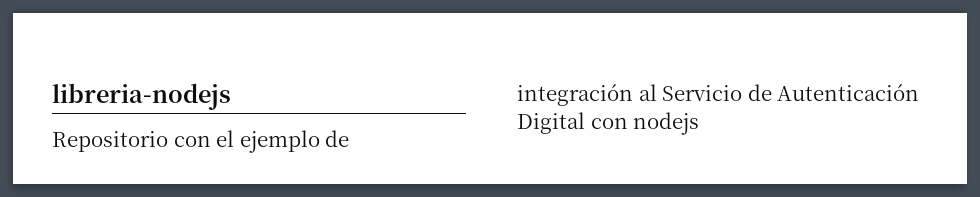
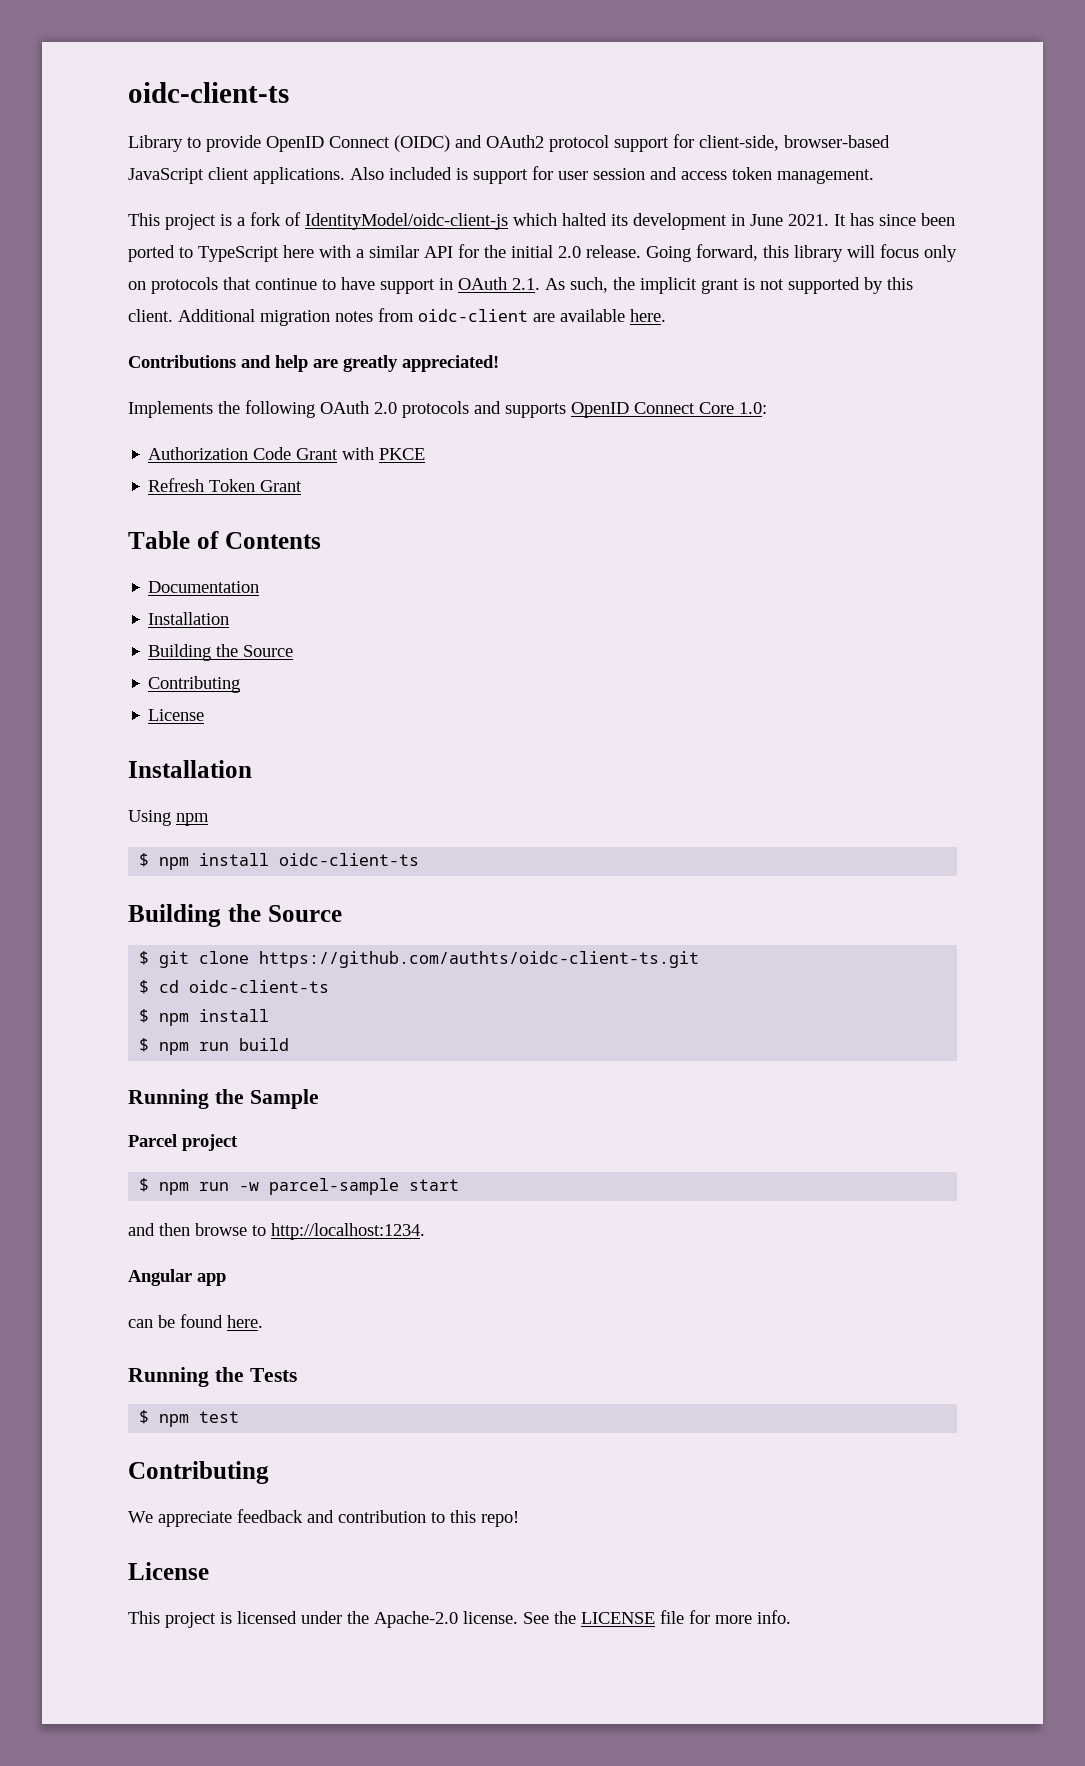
[52,83,231,110] [52,130,350,153] [517,84,920,106] [517,112,700,135] libreria-nodejs // Repositorio con el ejemplo de integración al Servicio de Autenticación Digital con nodejs -> [128,82,289,103] [128,134,890,152] [128,166,874,184] [128,212,955,230] [128,244,957,262] [128,277,913,294] [128,308,666,326] [128,355,499,372] [128,400,767,418] [148,447,426,460] [148,478,303,492] [128,531,321,549] [148,581,260,593] [148,612,230,625] [148,644,294,661] [148,676,241,693] [148,709,205,721] [128,760,252,778] [128,810,209,826] [139,853,420,870] [128,904,342,927] [139,951,700,968] [139,980,330,994] [139,1009,270,1026] [139,1038,290,1055] [128,1089,319,1109] [128,1134,238,1151] [139,1178,460,1195] [128,1223,425,1240] [128,1269,226,1286] [128,1314,263,1328] [128,1367,297,1387] [139,1410,240,1427] [128,1461,269,1484] [128,1509,519,1527] [128,1562,209,1580] [128,1610,791,1628] oidc-client-ts // Library to provide OpenID Connect (OIDC) and OAuth2 protocol support for client-side, browser-based JavaScript client applications. Also included is support for user session and access token management. // This project is a fork of IdentityModel/oidc-client-js which halted its development in June 2021. It has since been ported to TypeScript here with a similar API for the initial 2.0 release. Going forward, this library will focus only on protocols that continue to have support in OAuth 2.1. As such, the implicit grant is not supported by this client. Additional migration notes from oidc-client are available here. // Contributions and help are greatly appreciated! // Implements the following OAuth 2.0 protocols and supports OpenID Connect Core 1.0: // Authorization Code Grant with PKCE // Refresh Token Grant // Table of Contents // Documentation // Installation // Building the Source // Contributing // License // Installation // Using npm // $ npm install oidc-client-ts // Building the Source // $ git clone https://github.com/authts/oidc-client-ts.git // $ cd oidc-client-ts // $ npm install // $ npm run build // Running the Sample // Parcel project // $ npm run -w parcel-sample start // and then browse to http://localhost:1234. // Angular app // can be found here. // Running the Tests // $ npm test // Contributing // We appreciate feedback and contribution to this repo! // License // This project is licensed under the Apache-2.0 license. See the LICENSE file for more info.

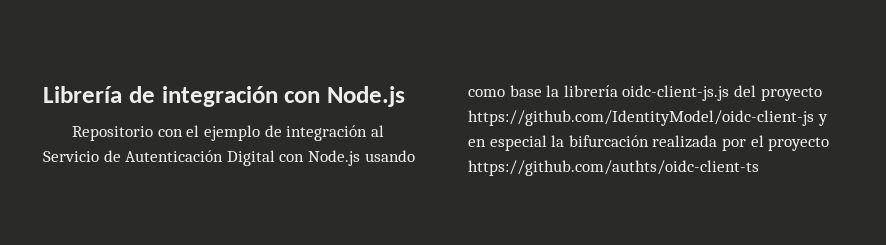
[128,82,289,103] [128,134,890,152] [128,166,874,184] [128,212,955,230] [128,244,957,262] [128,277,913,294] [128,308,666,326] [128,355,499,372] [128,400,767,418] [148,447,426,460] [148,478,303,492] [128,531,321,549] [148,581,260,593] [148,612,230,625] [148,644,294,661] [148,676,241,693] [148,709,205,721] [128,760,252,778] [128,810,209,826] [139,853,420,870] [128,904,342,927] [139,951,700,968] [139,980,330,994] [139,1009,270,1026] [139,1038,290,1055] [128,1089,319,1109] [128,1134,238,1151] [139,1178,460,1195] [128,1223,425,1240] [128,1269,226,1286] [128,1314,263,1328] [128,1367,297,1387] [139,1410,240,1427] [128,1461,269,1484] [128,1509,519,1527] [128,1562,209,1580] [128,1610,791,1628] oidc-client-ts // Library to provide OpenID Connect (OIDC) and OAuth2 protocol support for client-side, browser-based JavaScript client applications. Also included is support for user session and access token management. // This project is a fork of IdentityModel/oidc-client-js which halted its development in June 2021. It has since been ported to TypeScript here with a similar API for the initial 2.0 release. Going forward, this library will focus only on protocols that continue to have support in OAuth 2.1. As such, the implicit grant is not supported by this client. Additional migration notes from oidc-client are available here. // Contributions and help are greatly appreciated! // Implements the following OAuth 2.0 protocols and supports OpenID Connect Core 1.0: // Authorization Code Grant with PKCE // Refresh Token Grant // Table of Contents // Documentation // Installation // Building the Source // Contributing // License // Installation // Using npm // $ npm install oidc-client-ts // Building the Source // $ git clone https://github.com/authts/oidc-client-ts.git // $ cd oidc-client-ts // $ npm install // $ npm run build // Running the Sample // Parcel project // $ npm run -w parcel-sample start // and then browse to http://localhost:1234. // Angular app // can be found here. // Running the Tests // $ npm test // Contributing // We appreciate feedback and contribution to this repo! // License // This project is licensed under the Apache-2.0 license. See the LICENSE file for more info. -> [43,86,405,107] [72,125,384,141] [43,150,415,166] [468,85,822,101] [468,110,828,126] [468,135,830,151] [468,160,759,176] Librería de integración con Node.js // Repositorio con el ejemplo de integración al Servicio de Autenticación Digital con Node.js usando como base la librería oidc-client-js.js del proyecto https://github.com/IdentityModel/oidc-client-js y en especial la bifurcación realizada por el proyecto https://github.com/authts/oidc-client-ts

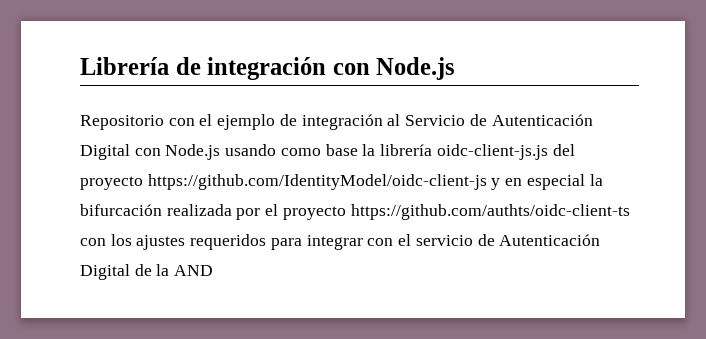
(759, 168) none -> [80,234,601,250] [80,264,214,280] con los ajustes requeridos para integrar con el servicio de Autenticación Digital de la AND

